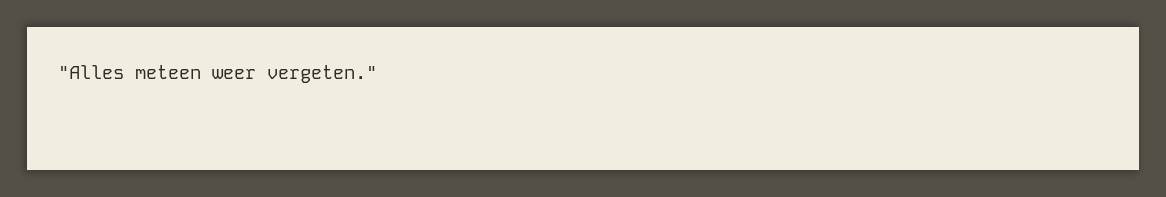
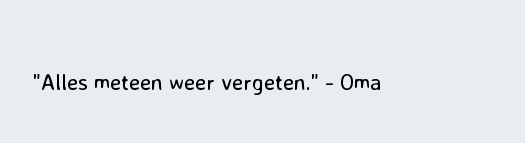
(377, 74) none -> [324,74,381,90] - Oma

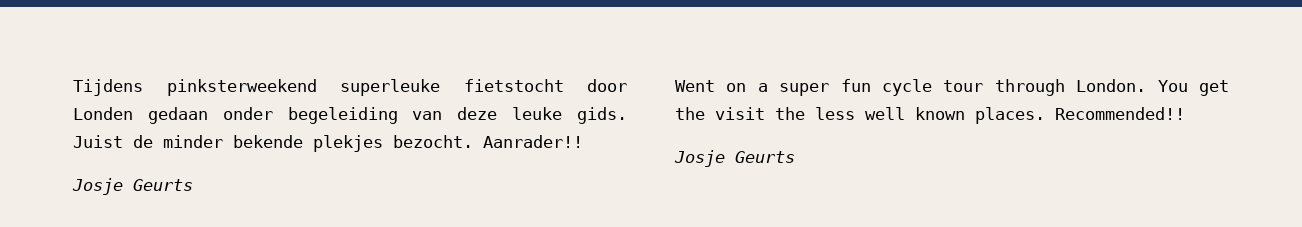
[33,74,381,95] "Alles meteen weer vergeten." - Oma -> [73,79,627,96] [73,107,627,124] [73,135,583,152] [72,178,193,195] [675,79,1229,96] [675,107,1185,124] [674,150,795,167] Tijdens pinksterweekend superleuke fietstocht door Londen gedaan onder begeleiding van deze leuke gids. Juist de minder bekende plekjes bezocht. Aanrader!! // Josje Geurts // Went on a super fun cycle tour through London. You get the visit the less well known places. Recommended!! // Josje Geurts

